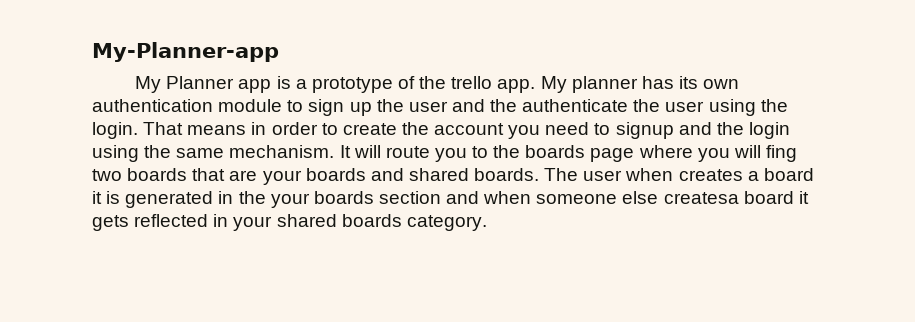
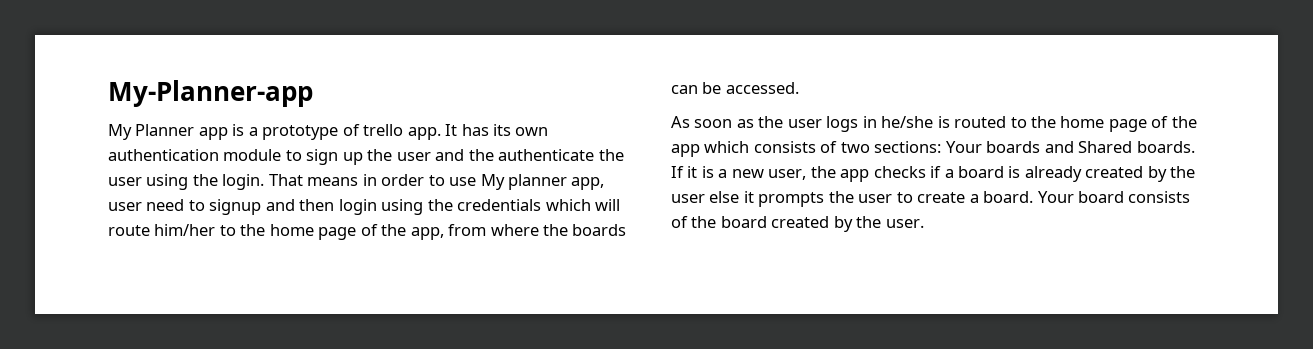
[419,76,447,89] the -> (360, 130) none
[540,76,638,93] My planner -> [445,124,458,136] It
[342,122,541,139] create the account you -> [449,174,605,190] [108,202,142,211] use My planner app, user
[716,122,744,135] the -> [299,199,335,211] then
[176,145,351,158] same mechanism. It -> [457,199,591,211] credentials which
[434,145,797,162] [92,168,814,185] [92,191,809,208] [92,214,487,231] you to the boards page where you will fing two boards that are your boards and shared boards. The user when creates a board it is generated in the your boards section and when someone else createsa board it gets reflected in your shared boards category. -> [154,224,627,240] [671,82,799,94] [671,116,1197,132] [671,141,1195,157] [671,166,1196,182] [671,191,1191,207] [671,216,924,232] him/her to the home page of the app, from where the boards can be accessed. // As soon as the user logs in he/she is routed to the home page of the app which consists of two sections: Your boards and Shared boards. If it is a new user, the app checks if a board is already created by the user else it prompts the user to create a board. Your board consists of the board created by the user.

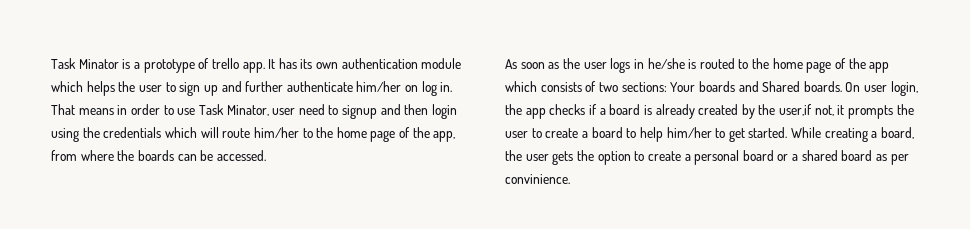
[108,80,313,107] [108,124,228,140] My-Planner-app // My Planner app -> [51,58,119,69] Task Minator
[285,149,624,165] [108,174,265,190] to sign up the user and the authenticate the user using the login. -> [51,81,453,96] which helps the user to sign up and further authenticate him/her on log in.
[480,174,605,190] My planner app, -> [198,104,269,116] Task Minator,
[671,166,807,180] If it is a new user, -> [845,81,918,96] On user login,
[671,191,740,203] user else -> [779,104,834,116] user,if not,
[983,191,1191,203] [671,216,924,232] board. Your board consists of the board created by the user. -> [591,127,915,142] [505,150,909,165] [505,174,570,184] board to help him/her to get started. While creating a board, the user gets the option to create a personal board or a shared board as per convinience.

